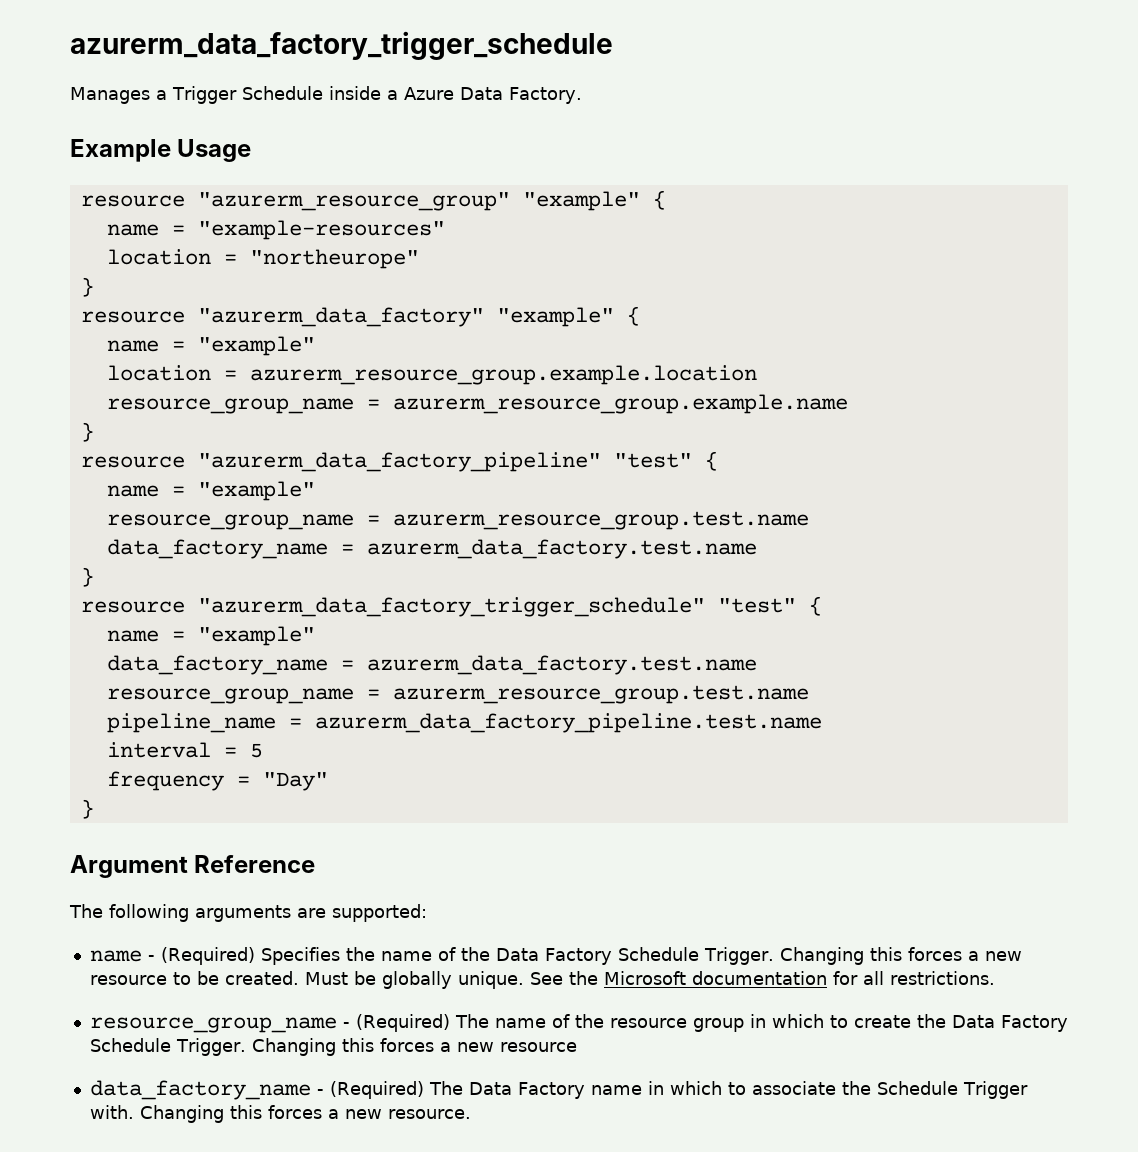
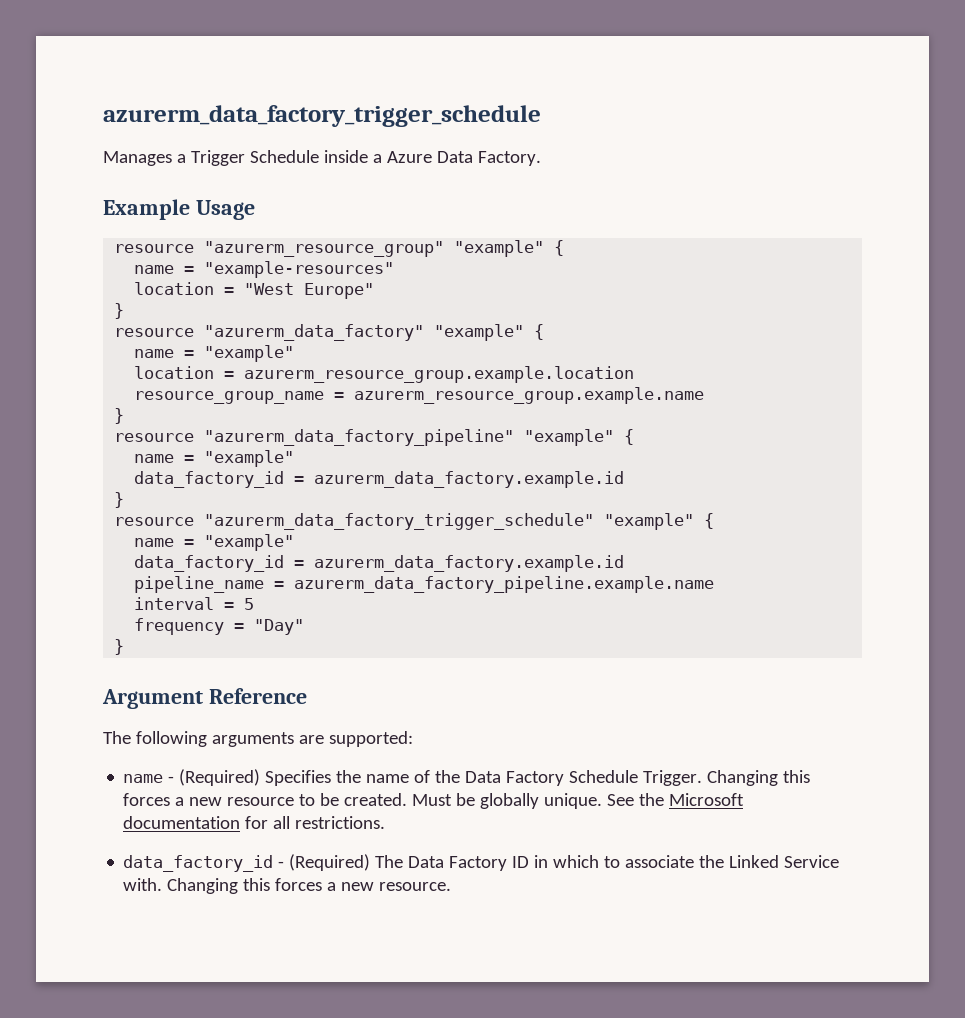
[249,249,419,269] "northeurope" -> [244,283,375,299] "West Europe"
[613,451,718,471] [106,481,315,501] [106,511,809,530] [106,539,757,559] "test" { // name = "example" // resource_group_name = azurerm_resource_group.test.name // data_factory_name = azurerm_data_factory.test.name -> [524,429,635,446] [134,450,295,467] [134,471,625,488] "example" { // name = "example" // data_factory_id = azurerm_data_factory.example.id
[717,596,822,616] [106,626,315,646] [106,655,757,675] [106,685,809,704] "test" { // name = "example" // data_factory_name = azurerm_data_factory.test.name // resource_group_name = azurerm_resource_group.test.name -> [604,513,715,530] [134,534,295,551] [134,555,625,572] "example" { // name = "example" // data_factory_id = azurerm_data_factory.example.id
[314,713,822,733] azurerm_data_factory_pipeline.test.name -> [294,576,715,593] azurerm_data_factory_pipeline.example.name
[89,1014,1068,1033] [89,1038,577,1056] [89,1080,311,1100] resource_group_name - (Required) The name of the resource group in which to create the Data Factory Schedule Trigger. Changing this forces a new resource // data_factory_name -> [123,855,274,872] data_factory_id
[590,1085,642,1095] name -> [512,856,530,868] ID
[876,1081,1028,1099] Schedule Trigger -> [729,855,840,868] Linked Service

